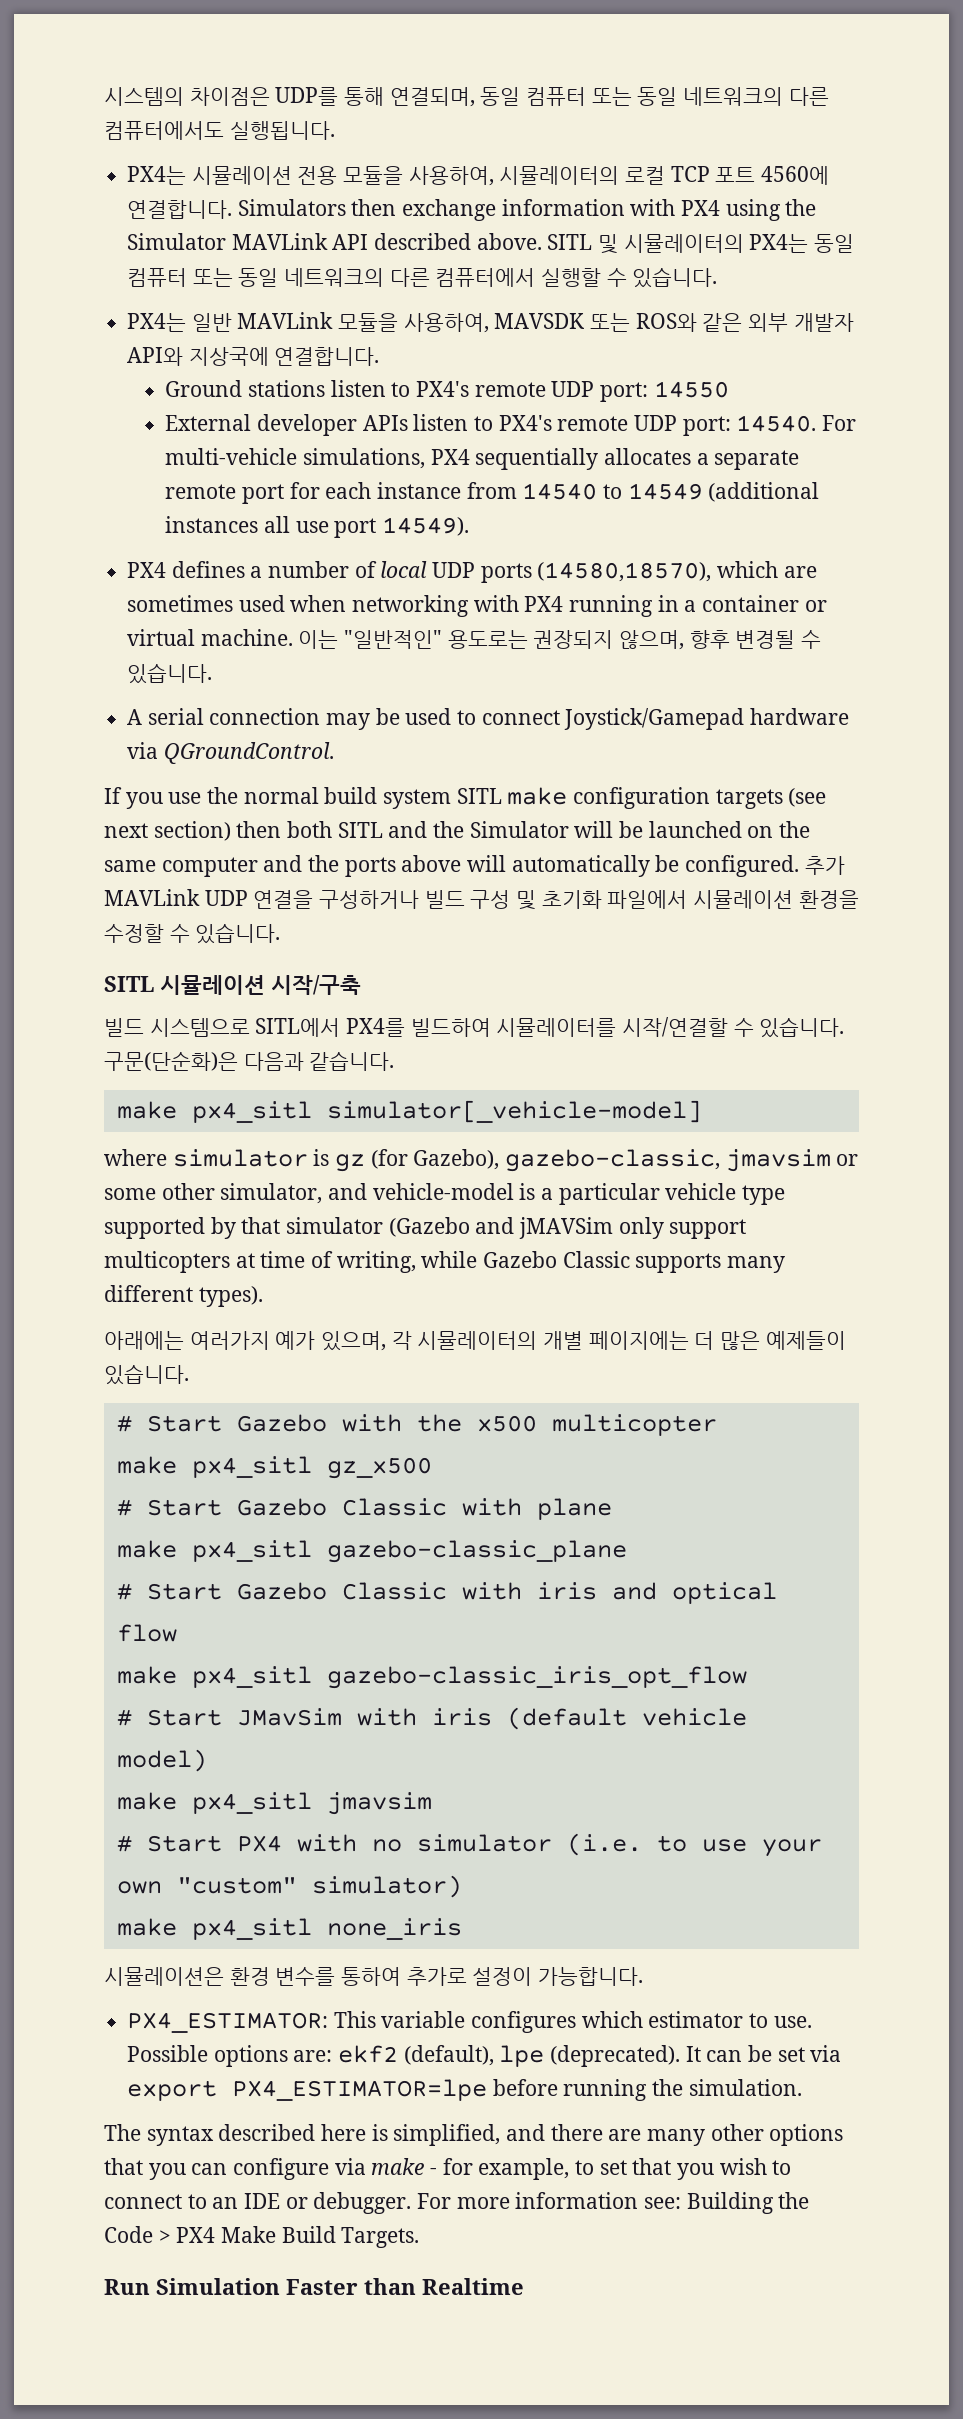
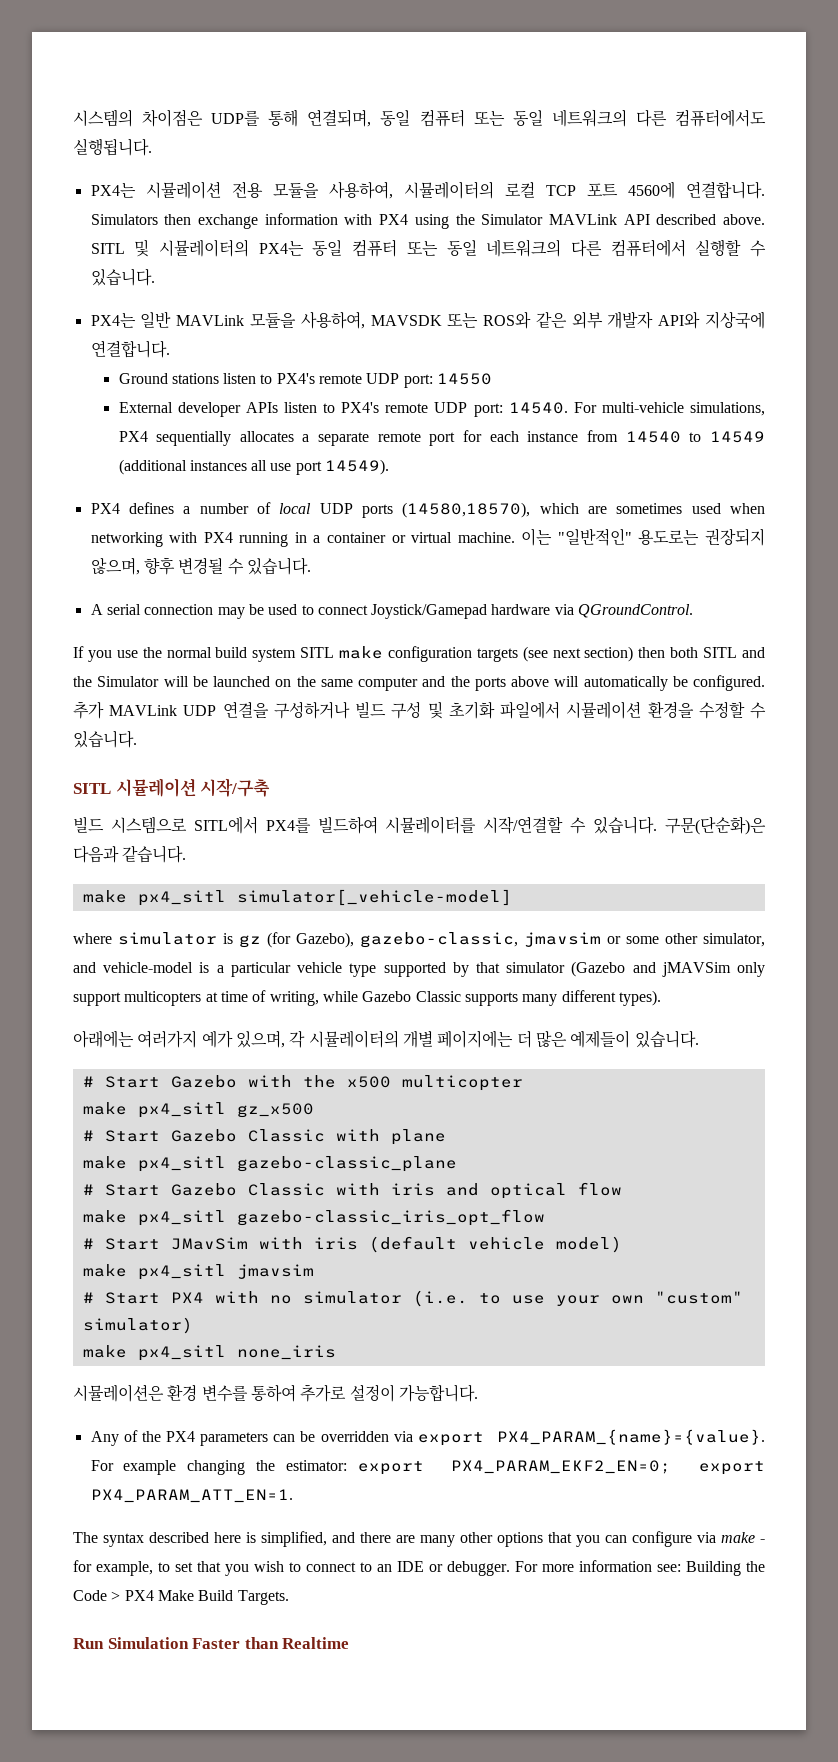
[127,2011,812,2033] [127,2045,701,2067] PX4_ESTIMATOR: This variable configures which estimator to use. Possible options are: ekf2 (default), lpe (deprecated). It -> [90,1430,269,1446] Any of the PX4 parameters
[777,2047,805,2062] set -> [320,1431,389,1442] overridden
[232,2079,802,2101] PX4_ESTIMATOR=lpe before running the simulation. -> [497,1429,765,1445] [90,1460,765,1475] [90,1489,293,1503] PX4_PARAM_{name}={value}. For example changing the estimator: export PX4_PARAM_EKF2_EN=0; export PX4_PARAM_ATT_EN=1.

